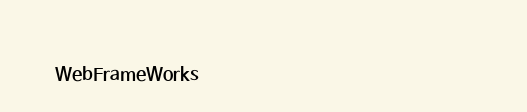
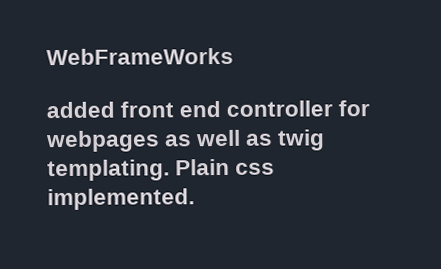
(199, 74) none -> [46,100,371,119] [45,129,326,153] [47,158,276,182] [47,188,195,211] // added front end controller for webpages as well as twig templating. Plain css implemented.

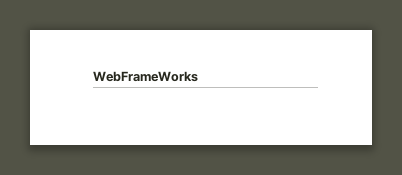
[46,100,371,119] [45,129,326,153] [47,158,276,182] [47,188,195,211] // added front end controller for webpages as well as twig templating. Plain css implemented. -> (198, 76) none

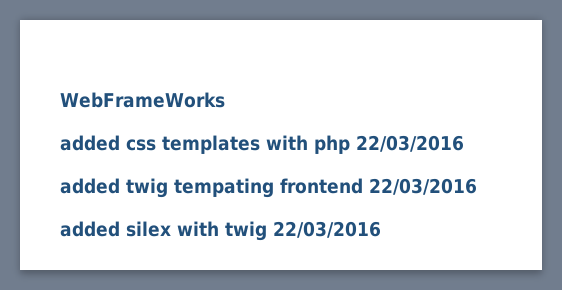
(198, 76) none -> [60,135,464,154] [60,178,477,198] [60,221,381,241] // added css templates with php 22/03/2016 // added twig tempating frontend 22/03/2016 // added silex with twig 22/03/2016

